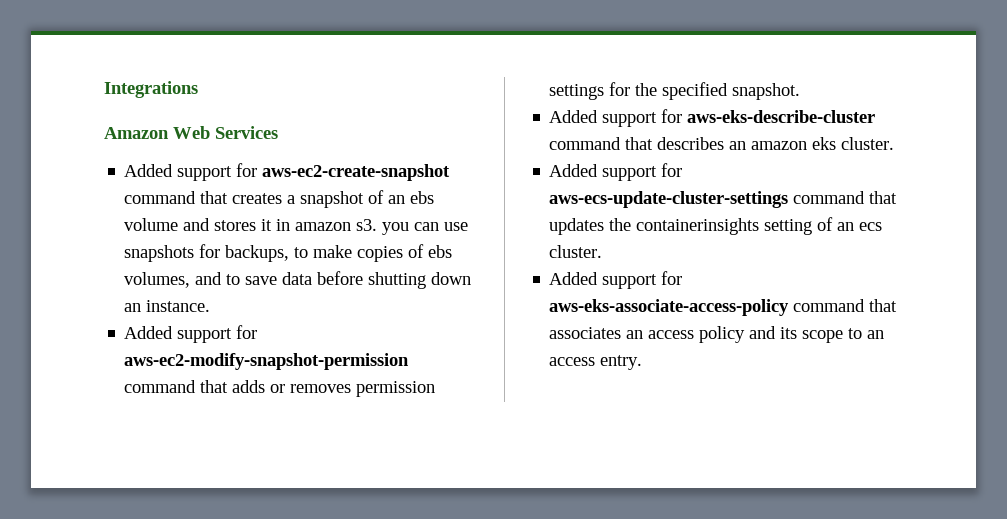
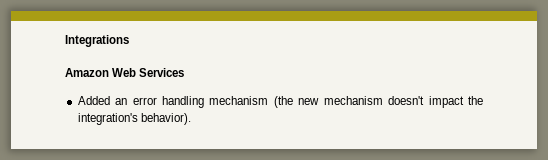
[177,163,451,181] [124,190,435,208] [124,218,469,235] [124,244,453,262] [124,271,472,289] [124,300,211,312] [124,325,258,343] [124,353,410,370] [124,380,436,397] [549,82,801,100] [549,109,876,127] [549,137,895,150] [549,163,683,181] [549,191,898,208] [549,217,883,235] [549,245,603,258] [549,271,683,289] [549,299,898,316] [549,326,885,343] [549,355,643,370] support for aws-ec2-create-snapshot command that creates a snapshot of an ebs volume and stores it in amazon s3. you can use snapshots for backups, to make copies of ebs volumes, and to save data before shutting down an instance. // Added support for aws-ec2-modify-snapshot-permission command that adds or removes permission settings for the specified snapshot. // Added support for aws-eks-describe-cluster command that describes an amazon eks cluster. // Added support for aws-ecs-update-cluster-settings command that updates the containerinsights setting of an ecs cluster. // Added support for aws-eks-associate-access-policy command that associates an access policy and its scope to an access entry. -> [115,96,483,108] [77,113,191,125] an error handling mechanism (the new mechanism doesn't impact the integration's behavior).

